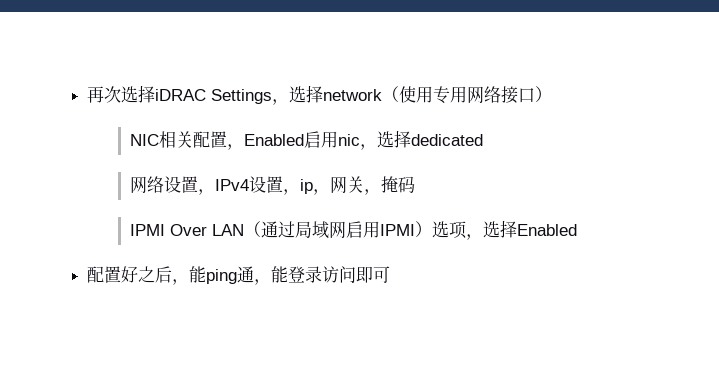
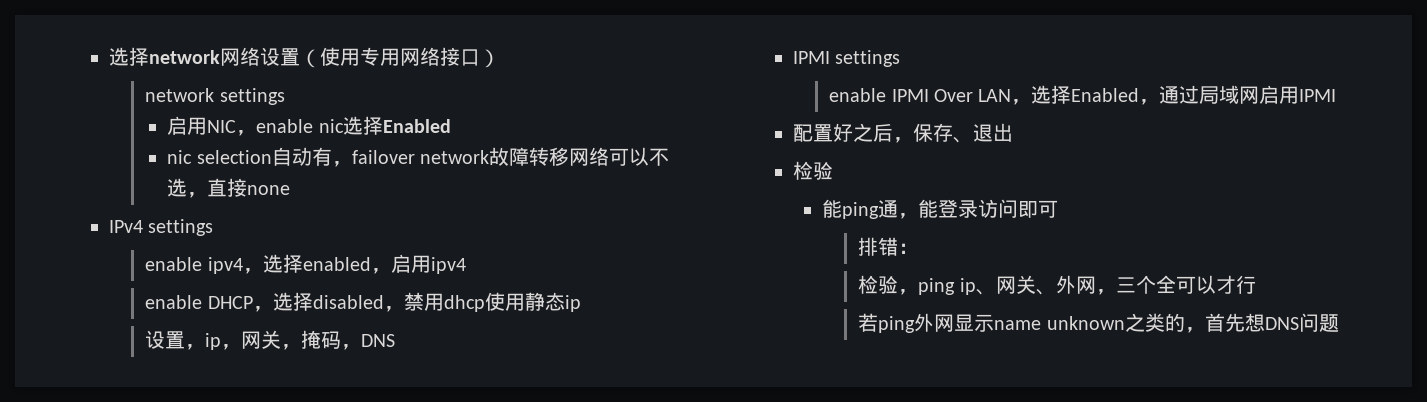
[87,85,383,105] 再次选择iDRAC Settings，选择network -> [109,47,301,66] 选择network网络设置
[130,130,484,150] [130,176,250,195] NIC相关配置，Enabled启用nic，选择dedicated // 网络设置，IPv4 -> [145,88,285,105] [167,116,451,136] [167,147,670,167] [167,178,291,198] [109,219,214,236] [145,254,466,274] [145,292,581,312] network settings // 启用NIC，enable nic选择Enabled // nic selection自动有，failover network故障转移网络可以不选，直接none // IPv4 settings // enable ipv4，选择enabled，启用ipv4 // enable DHCP，选择disabled，禁用dhcp使用静态ip //
[130,221,262,237] // IPMI Over LAN（ -> [341,334,396,350] [793,50,901,67] [829,85,1160,105] ，DNS // IPMI settings // enable IPMI Over LAN，选择Enabled，
[415,220,578,240] ）选项，选择Enabled -> (1337, 95) none
(190, 282) none -> [913,123,1014,143] [793,161,834,180] 保存、退出 // 检验 //
(391, 274) none -> [858,237,919,256] [858,275,1256,295] [858,313,1339,333] // 排错： // 检验，ping ip、网关、外网，三个全可以才行 // 若ping外网显示name unknown之类的，首先想DNS问题

